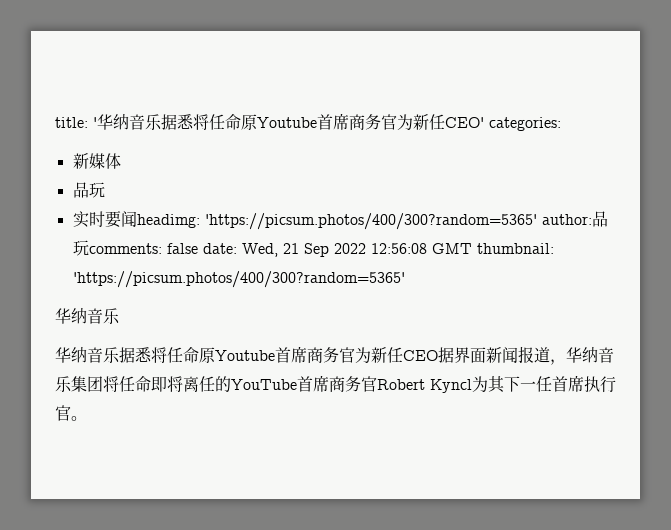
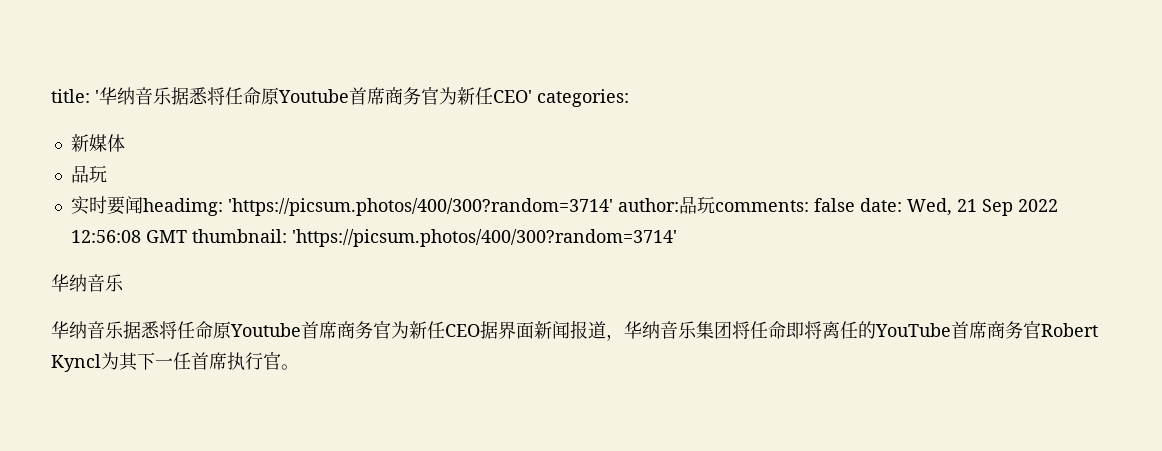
[204,213,537,230] 'https://picsum.photos/400/300?random=5365' -> [227,198,613,216] 'https://picsum.photos/400/300?random=3714'
[72,271,405,288] 'https://picsum.photos/400/300?random=5365' -> [291,229,677,247] 'https://picsum.photos/400/300?random=3714'

